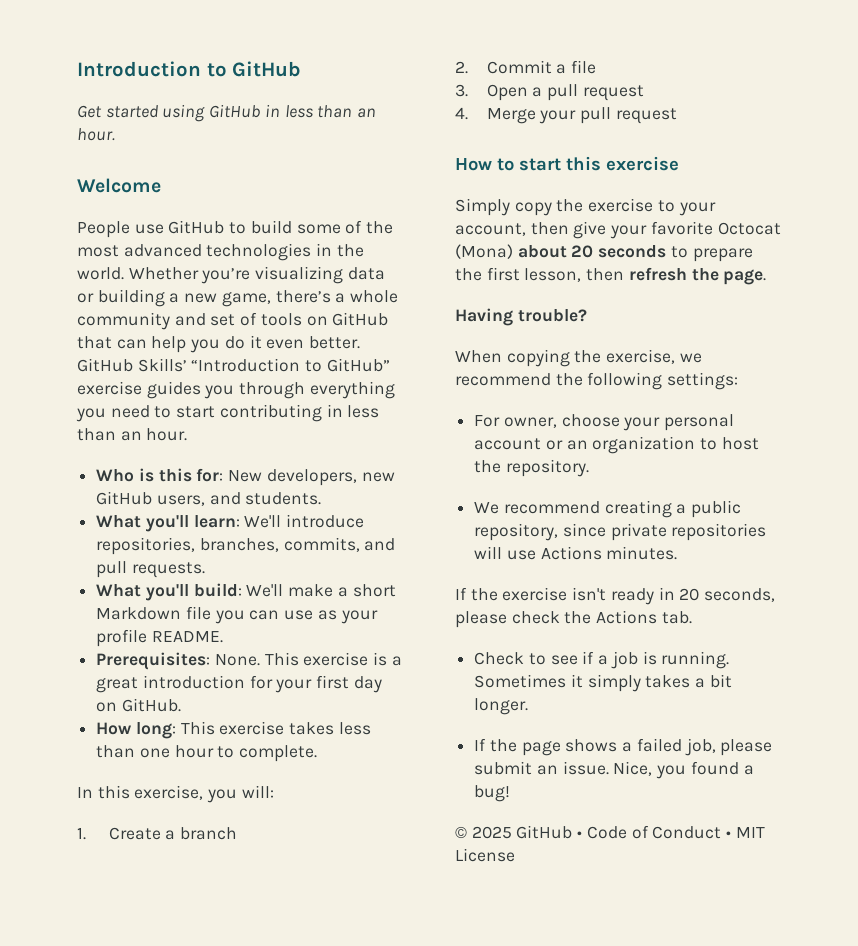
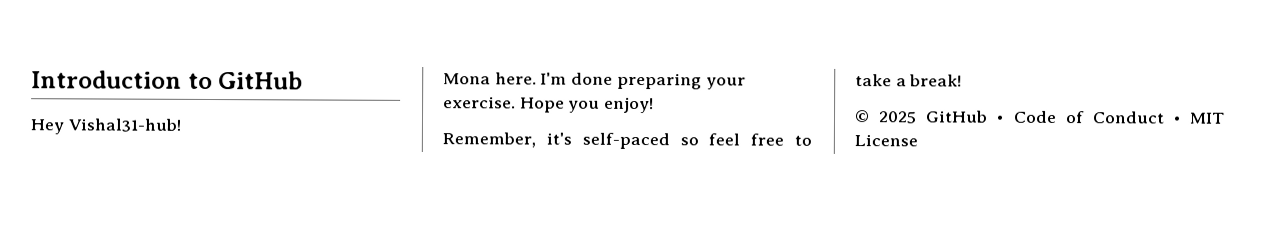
[77,104,377,122] [77,128,115,141] [77,178,161,193] [77,220,394,238] [77,243,364,261] [77,266,385,284] [77,289,399,307] [77,312,389,330] [77,335,361,353] [77,358,390,372] [77,381,395,399] [76,404,380,422] [77,428,188,441] [96,468,395,486] [96,491,322,506] [96,514,365,532] [96,537,396,555] [96,561,205,578] [96,583,396,601] [96,606,378,624] [96,629,223,647] [96,652,402,670] [96,675,382,693] [96,698,181,712] [96,721,371,739] [96,745,318,762] [77,785,274,803] [77,827,238,840] [455,60,597,74] [455,84,644,101] [455,107,677,124] [455,156,679,171] [455,198,716,216] [455,221,781,239] [455,244,753,262] [455,267,767,285] [455,308,587,326] [455,349,702,367] [455,372,739,390] [474,414,735,431] [474,436,759,454] [474,459,589,477] [474,500,742,518] [474,523,767,541] [474,546,678,560] [455,587,776,605] [455,610,692,628] [474,651,730,669] [474,674,732,692] [474,698,529,715] [474,738,773,756] [474,761,754,779] [474,785,511,802] Get started using GitHub in less than an hour. // Welcome // People use GitHub to build some of the most advanced technologies in the world. Whether you’re visualizing data or building a new game, there’s a whole community and set of tools on GitHub that can help you do it even better. GitHub Skills’ “Introduction to GitHub” exercise guides you through everything you need to start contributing in less than an hour. // Who is this for: New developers, new GitHub users, and students. // What you'll learn: We'll introduce repositories, branches, commits, and pull requests. // What you'll build: We'll make a short Markdown file you can use as your profile README. // Prerequisites: None. This exercise is a great introduction for your first day on GitHub. // How long: This exercise takes less than one hour to complete. // In this exercise, you will: // 1. Create a branch // 2. Commit a file // 3. Open a pull request // 4. Merge your pull request // How to start this exercise // Simply copy the exercise to your account, then give your favorite Octocat (Mona) about 20 seconds to prepare the first lesson, then refresh the page. // Having trouble? // When copying the exercise, we recommend the following settings: // For owner, choose your personal account or an organization to host the repository. // We recommend creating a public repository, since private repositories will use Actions minutes. // If the exercise isn't ready in 20 seconds, please check the Actions tab. // Check to see if a job is running. Sometimes it simply takes a bit longer. // If the page shows a failed job, please submit an issue. Nice, you found a bug! -> [30,118,181,135] [443,72,746,90] [443,96,655,114] [442,132,812,150] [855,74,963,87] Hey Vishal31-hub! // Mona here. I'm done preparing your exercise. Hope you enjoy! // Remember, it's self-paced so feel free to take a break!

